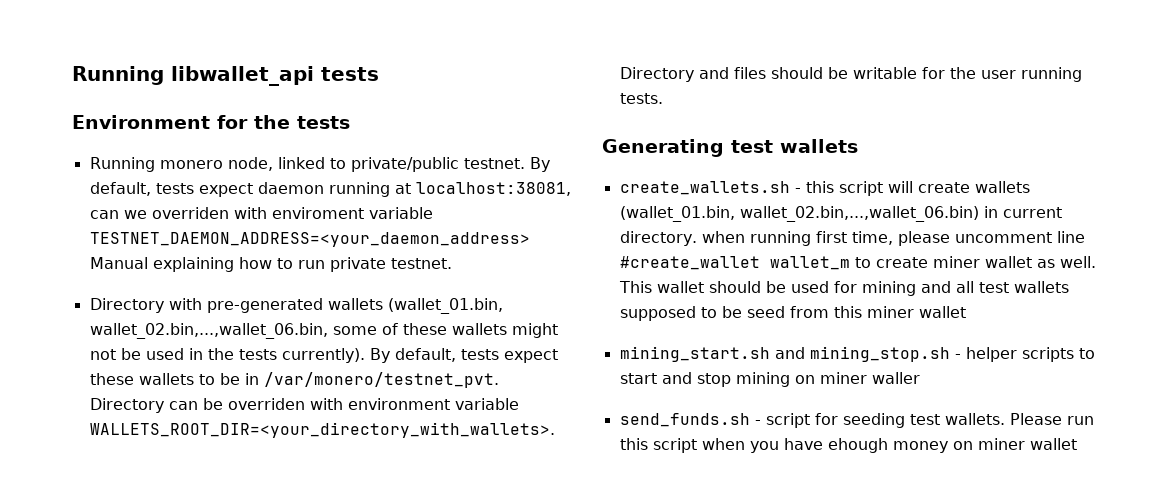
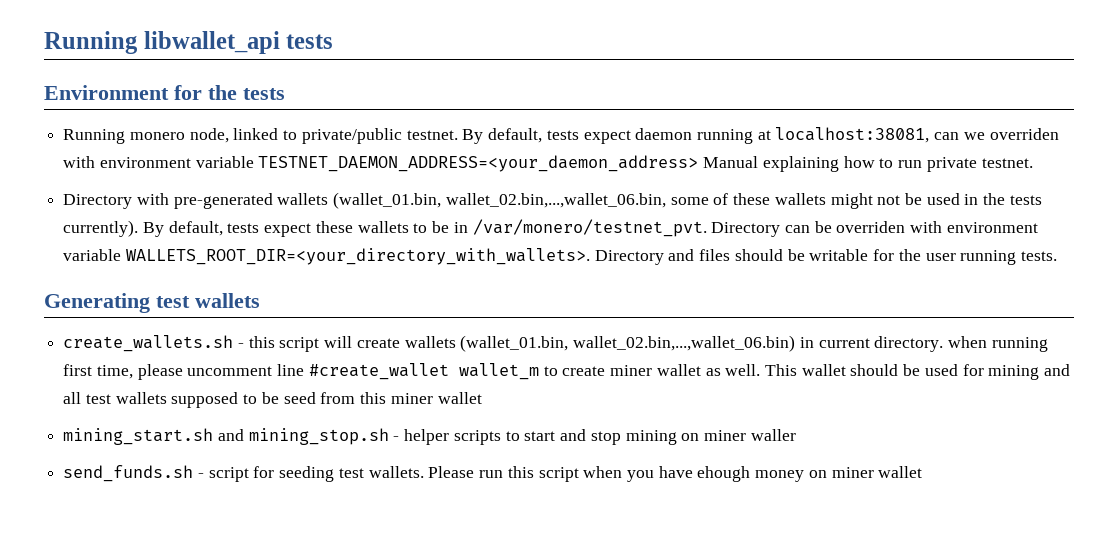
[271,207,364,219] enviroment -> [99,157,191,168] environment

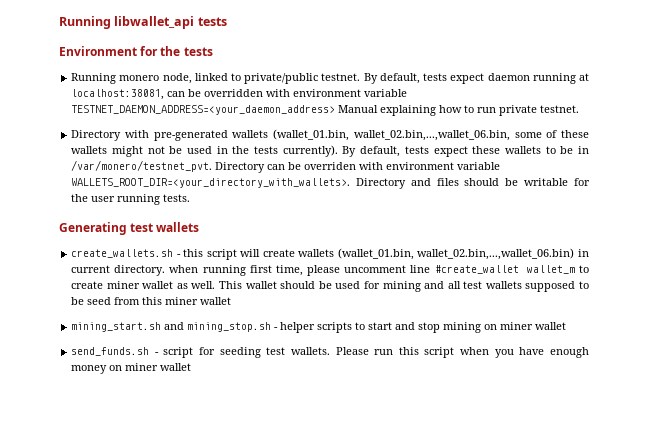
[963,128,1059,140] we overriden -> [188,89,264,97] be overridden
[750,429,796,441] waller -> [535,322,567,330] wallet
[697,466,751,482] ehough -> [550,347,589,358] enough

